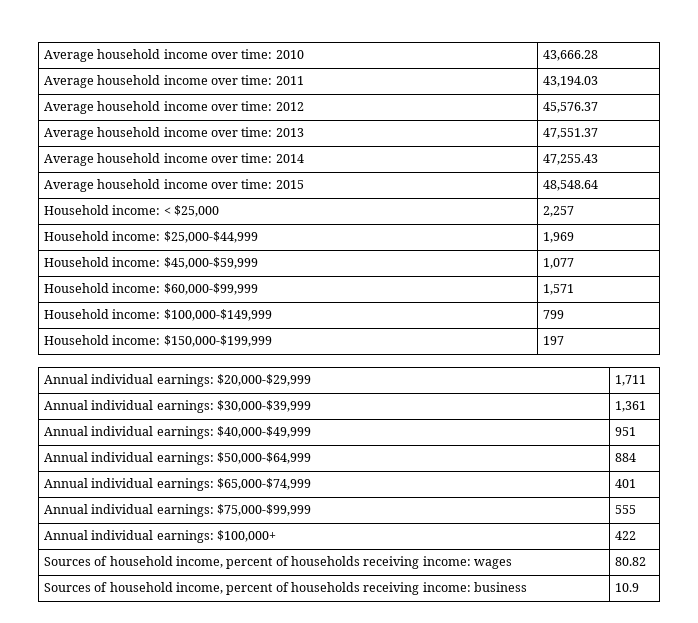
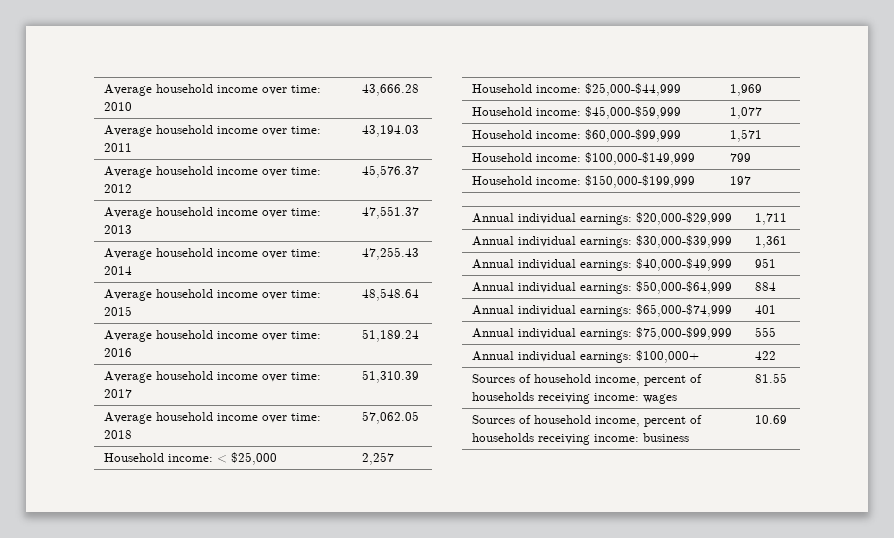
(598, 185) none -> [104,330,322,342] [104,348,133,357] [362,329,420,342] [104,371,322,383] [104,389,133,398] [362,370,420,383] [104,412,322,424] [104,430,133,439] [362,411,420,424] // Average household income over time: 2016 | 51,189.24 // Average household income over time: 2017 | 51,310.39 // Average household income over time: 2018 | 57,062.05
[614,557,646,566] 80.82 -> [755,373,788,383] 81.55
[614,583,639,592] 10.9 -> [755,415,788,424] 10.69

